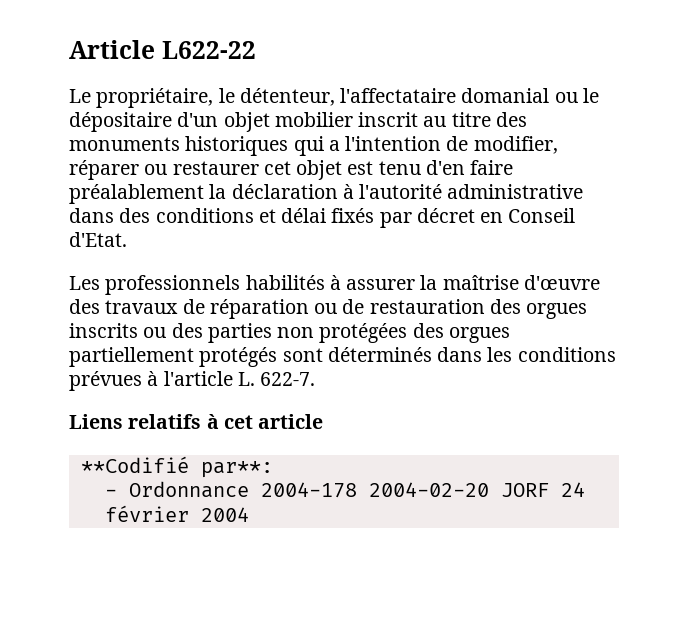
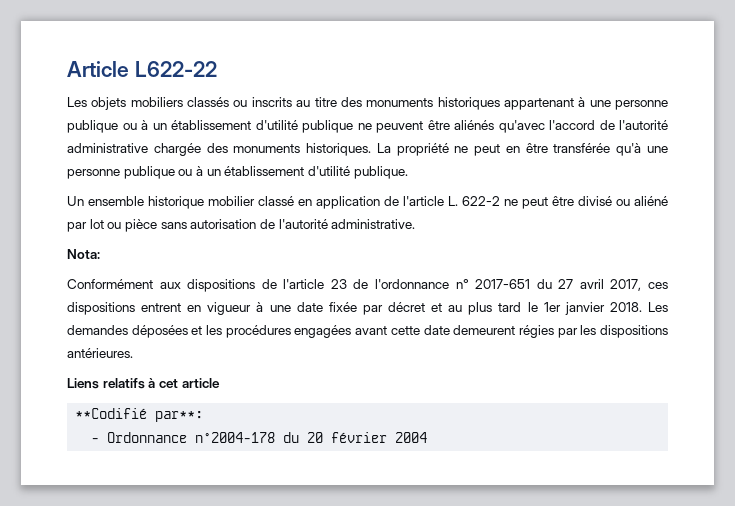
[69,88,599,108] [69,112,419,132] Le propriétaire, le détenteur, l'affectataire domanial ou le dépositaire d'un objet mobilier inscrit -> [67,97,292,110] Les objets mobiliers classés ou inscrits
[293,136,558,156] [69,160,514,180] [69,184,584,204] [69,208,576,228] [69,232,127,247] [69,275,600,295] [69,299,588,319] [69,323,510,343] [69,347,616,367] [69,371,316,391] qui a l'intention de modifier, réparer ou restaurer cet objet est tenu d'en faire préalablement la déclaration à l'autorité administrative dans des conditions et délai fixés par décret en Conseil d'Etat. // Les professionnels habilités à assurer la maîtrise d'œuvre des travaux de réparation ou de restauration des orgues inscrits ou des parties non protégées des orgues partiellement protégés sont déterminés dans les conditions prévues à l'article L. 622-7. -> [503,97,668,110] [67,120,668,133] [67,143,668,156] [67,166,408,179] [67,196,668,209] [67,219,416,232] [67,249,100,259] [67,279,668,292] [67,302,668,315] [67,325,668,338] [67,348,133,358] appartenant à une personne publique ou à un établissement d'utilité publique ne peuvent être aliénés qu'avec l'accord de l'autorité administrative chargée des monuments historiques. La propriété ne peut en être transférée qu'à une personne publique ou à un établissement d'utilité publique. // Un ensemble historique mobilier classé en application de l'article L. 622-2 ne peut être divisé ou aliéné par lot ou pièce sans autorisation de l'autorité administrative. // Nota: // Conformément aux dispositions de l'article 23 de l'ordonnance n° 2017-651 du 27 avril 2017, ces dispositions entrent en vigueur à une date fixée par décret et au plus tard le 1er janvier 2018. Les demandes déposées et les procédures engagées avant cette date demeurent régies par les dispositions antérieures.
[260,482,585,498] 2004-178 2004-02-20 JORF 24 -> [195,432,324,443] n°2004-178 du 20

